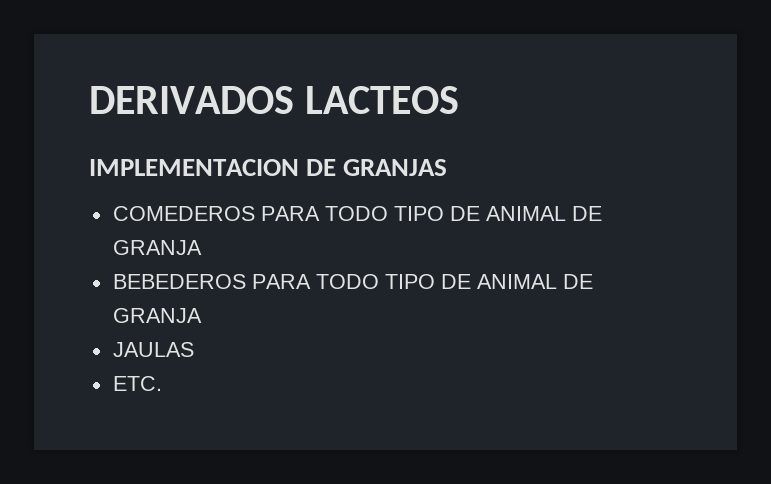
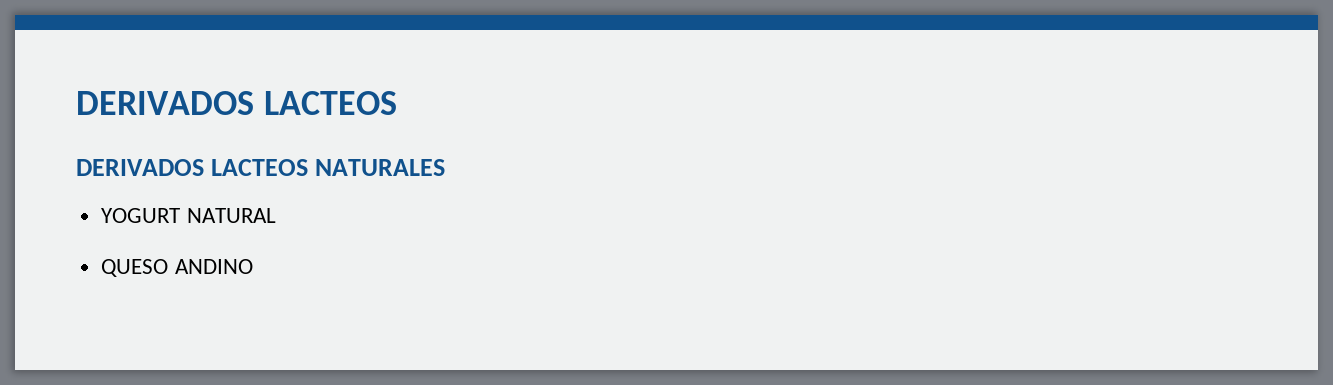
[89,159,448,176] [112,206,602,221] [112,240,202,255] [112,274,593,289] [112,308,202,323] [112,342,194,357] [112,376,162,391] IMPLEMENTACION DE GRANJAS // COMEDEROS PARA TODO TIPO DE ANIMAL DE GRANJA // BEBEDEROS PARA TODO TIPO DE ANIMAL DE GRANJA // JAULAS // ETC. -> [76,159,446,176] [101,208,276,223] [101,259,253,277] DERIVADOS LACTEOS NATURALES // YOGURT NATURAL // QUESO ANDINO

